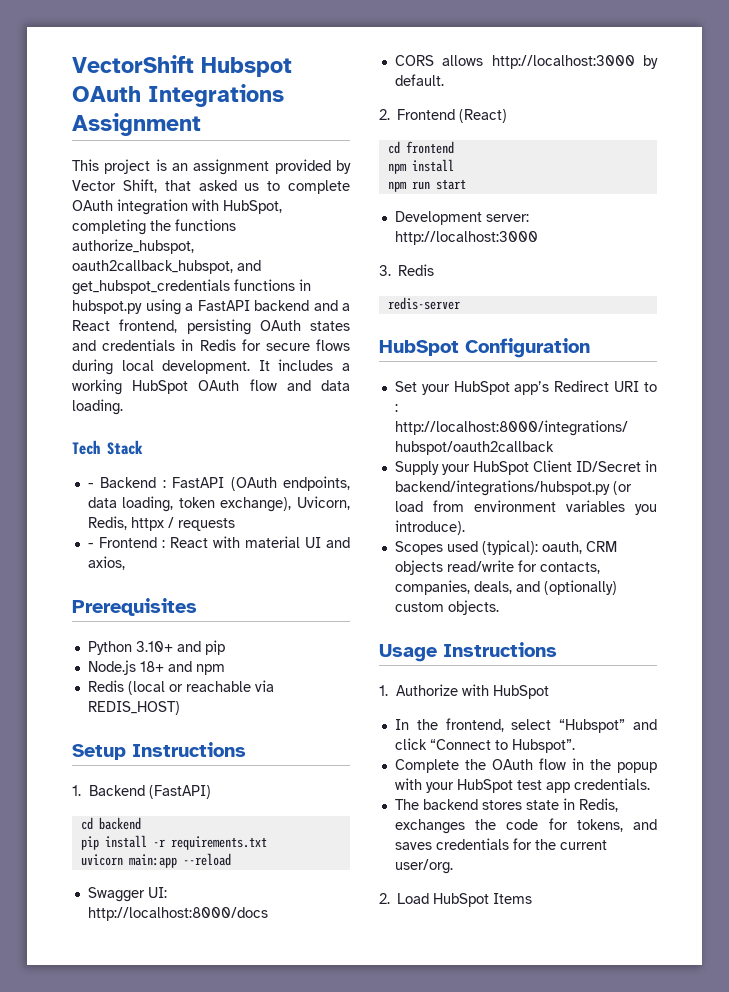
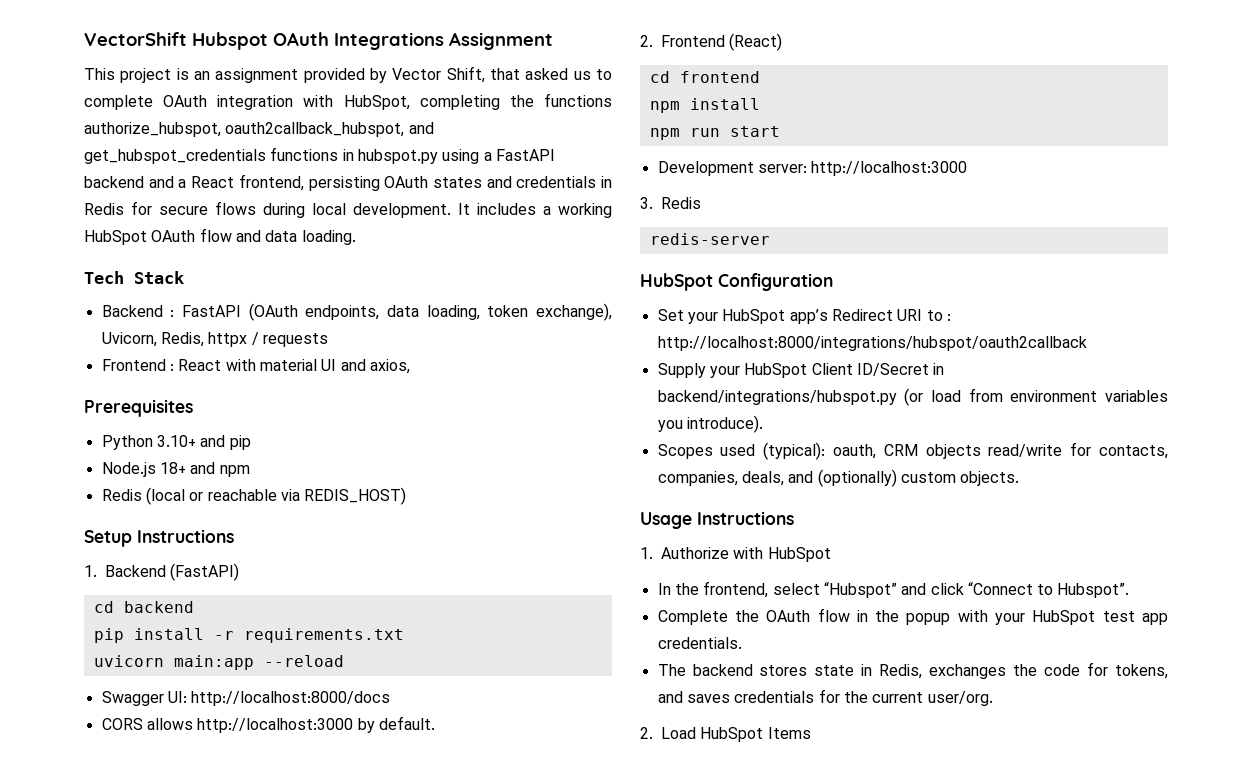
[87,483,94,488] - -> (184, 277) none
[87,543,94,548] - -> (328, 340) none

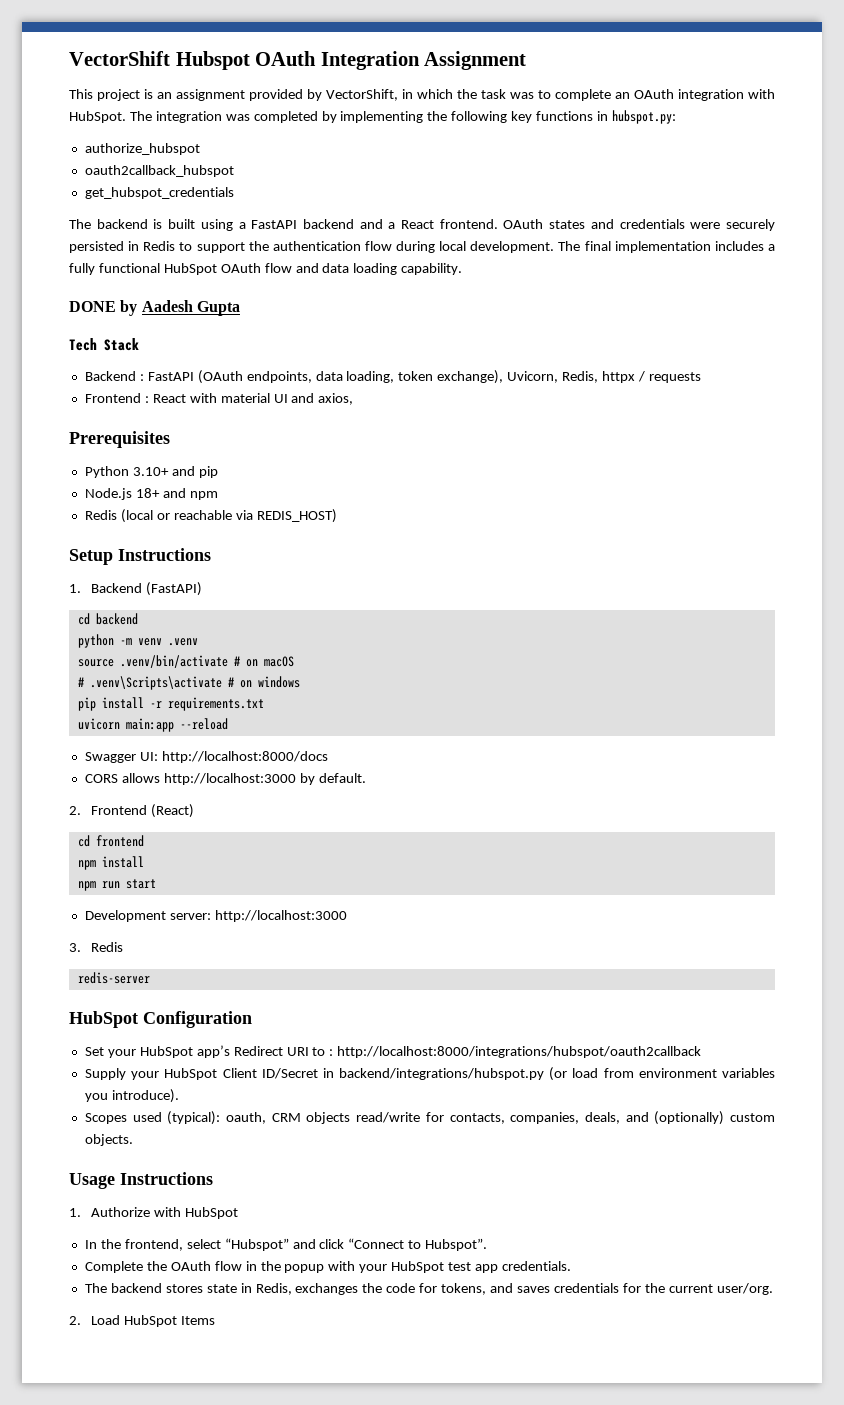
[334,32,444,50] Integrations -> [320,51,420,70] Integration
[392,66,591,83] Vector Shift, that asked us -> [326,89,534,101] VectorShift, in which the task was
(153, 102) none -> [615,92,630,99] an
[343,93,613,110] [84,122,434,137] [84,147,438,164] HubSpot, completing the functions authorize_hubspot, oauth2callback_hubspot, and get_hubspot_credentials functions in hubspot.py -> [69,110,676,124] [84,143,200,155] [84,165,234,177] [84,187,234,199] [69,219,196,229] HubSpot. The integration was completed by implementing the following key functions in hubspot.py: // authorize_hubspot // oauth2callback_hubspot // get_hubspot_credentials // The backend is built
[238,174,380,191] frontend, persisting -> [439,219,498,229] frontend.
[601,176,612,188] [84,201,612,218] in Redis for secure flows during local development. It includes a working -> [690,219,776,231] [69,241,775,253] [69,263,160,275] were securely persisted in Redis to support the authentication flow during local development. The final implementation includes a fully functional
[301,230,356,245] loading. -> [353,263,463,275] [69,300,240,316] loading capability. // DONE by Aadesh Gupta
(194, 607) none -> [77,634,198,648] [77,655,294,668] [77,676,300,690] // python -m venv .venv // source .venv/bin/activate # on macOS // # .venv\Scripts\activate # on windows

